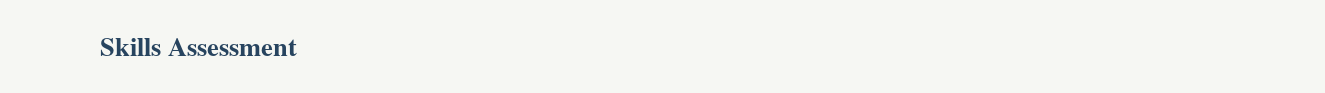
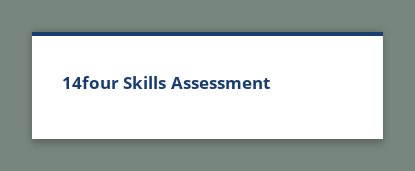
(100, 47) none -> [62,76,119,89] 14four

